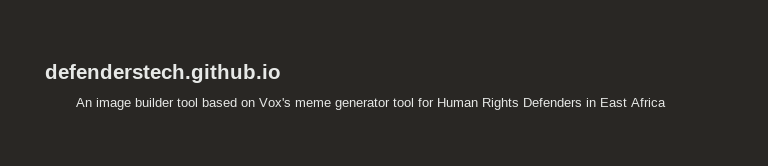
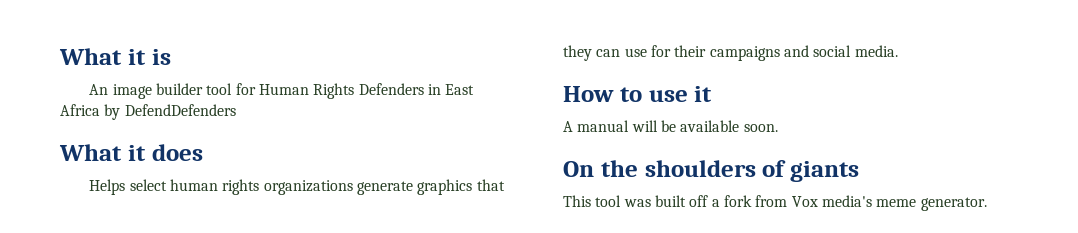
[45,64,281,83] defenderstech.github.io -> [59,48,171,65] What it is
[201,98,414,110] based on Vox's meme generator tool -> (233, 89) none
(666, 102) none -> [104,104,236,120] [59,144,203,161] [89,179,505,195] [563,45,898,61] [563,86,713,102] [563,120,778,132] [563,160,859,182] [563,195,987,211] by DefendDefenders // What it does // Helps select human rights organizations generate graphics that they can use for their campaigns and social media. // How to use it // A manual will be available soon. // On the shoulders of giants // This tool was built off a fork from Vox media's meme generator.

